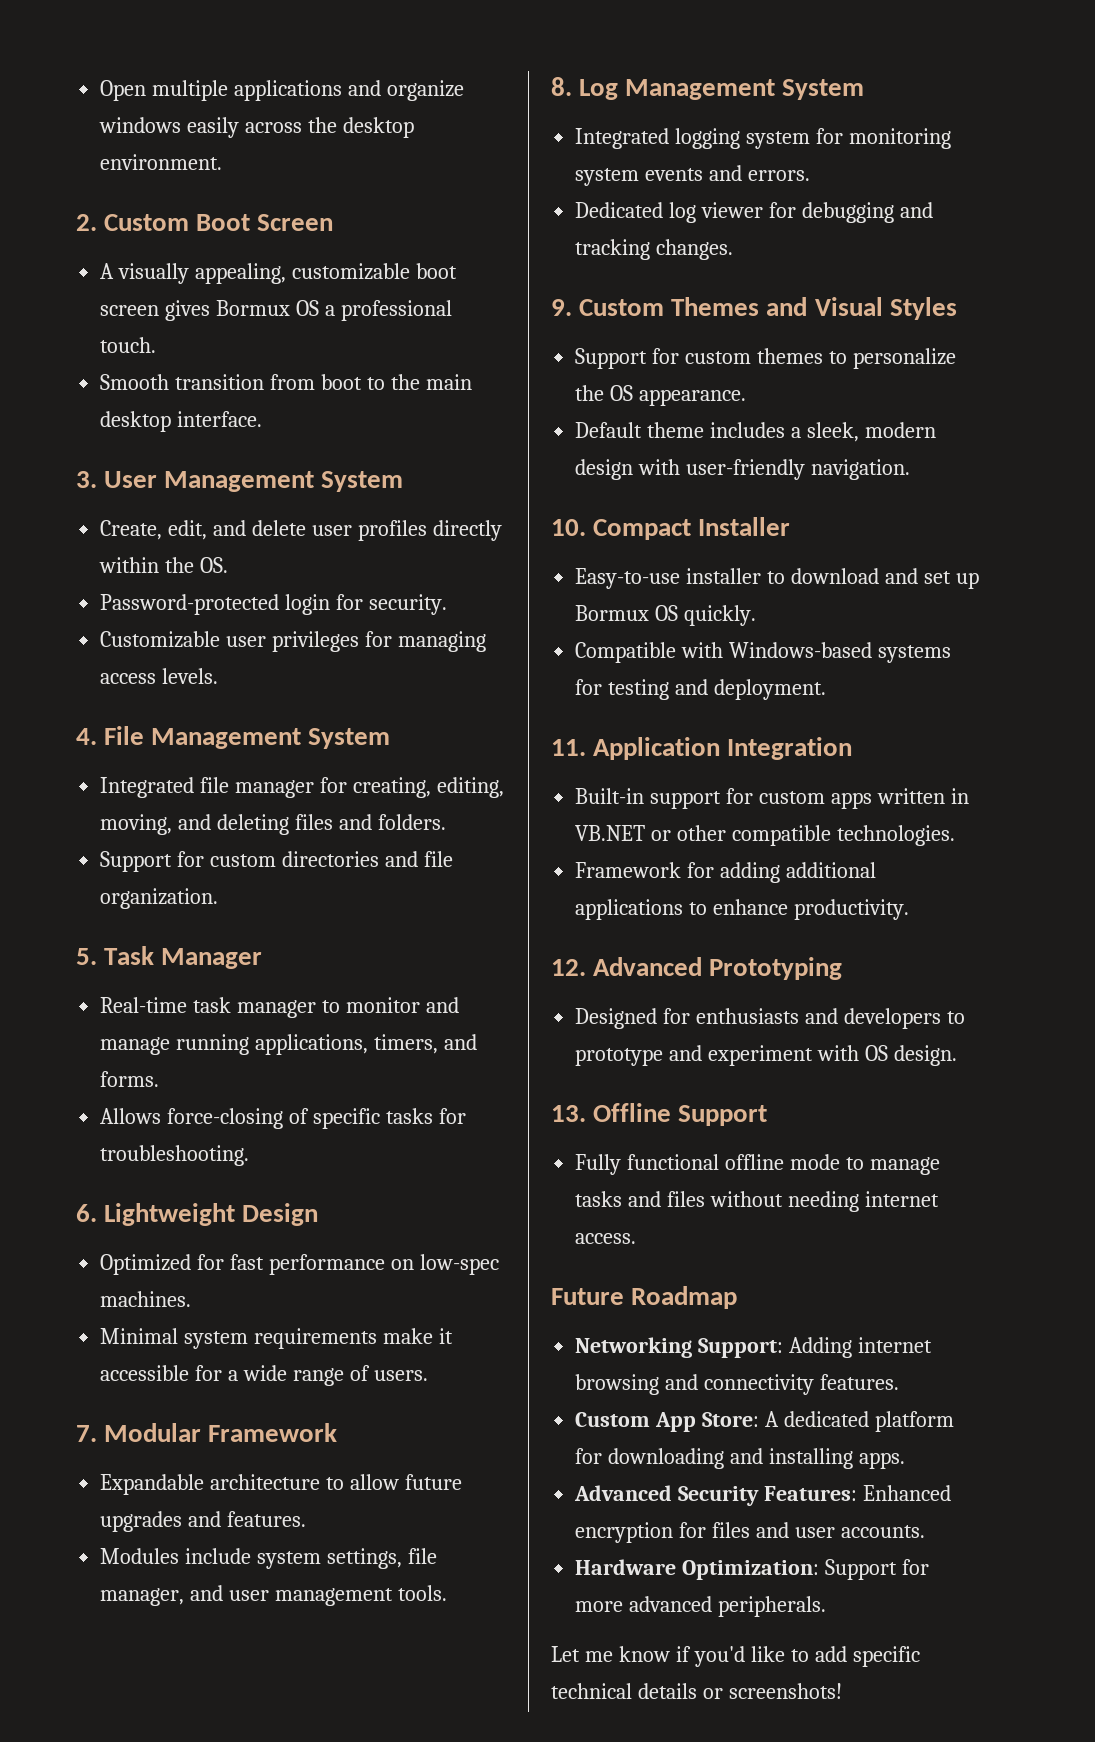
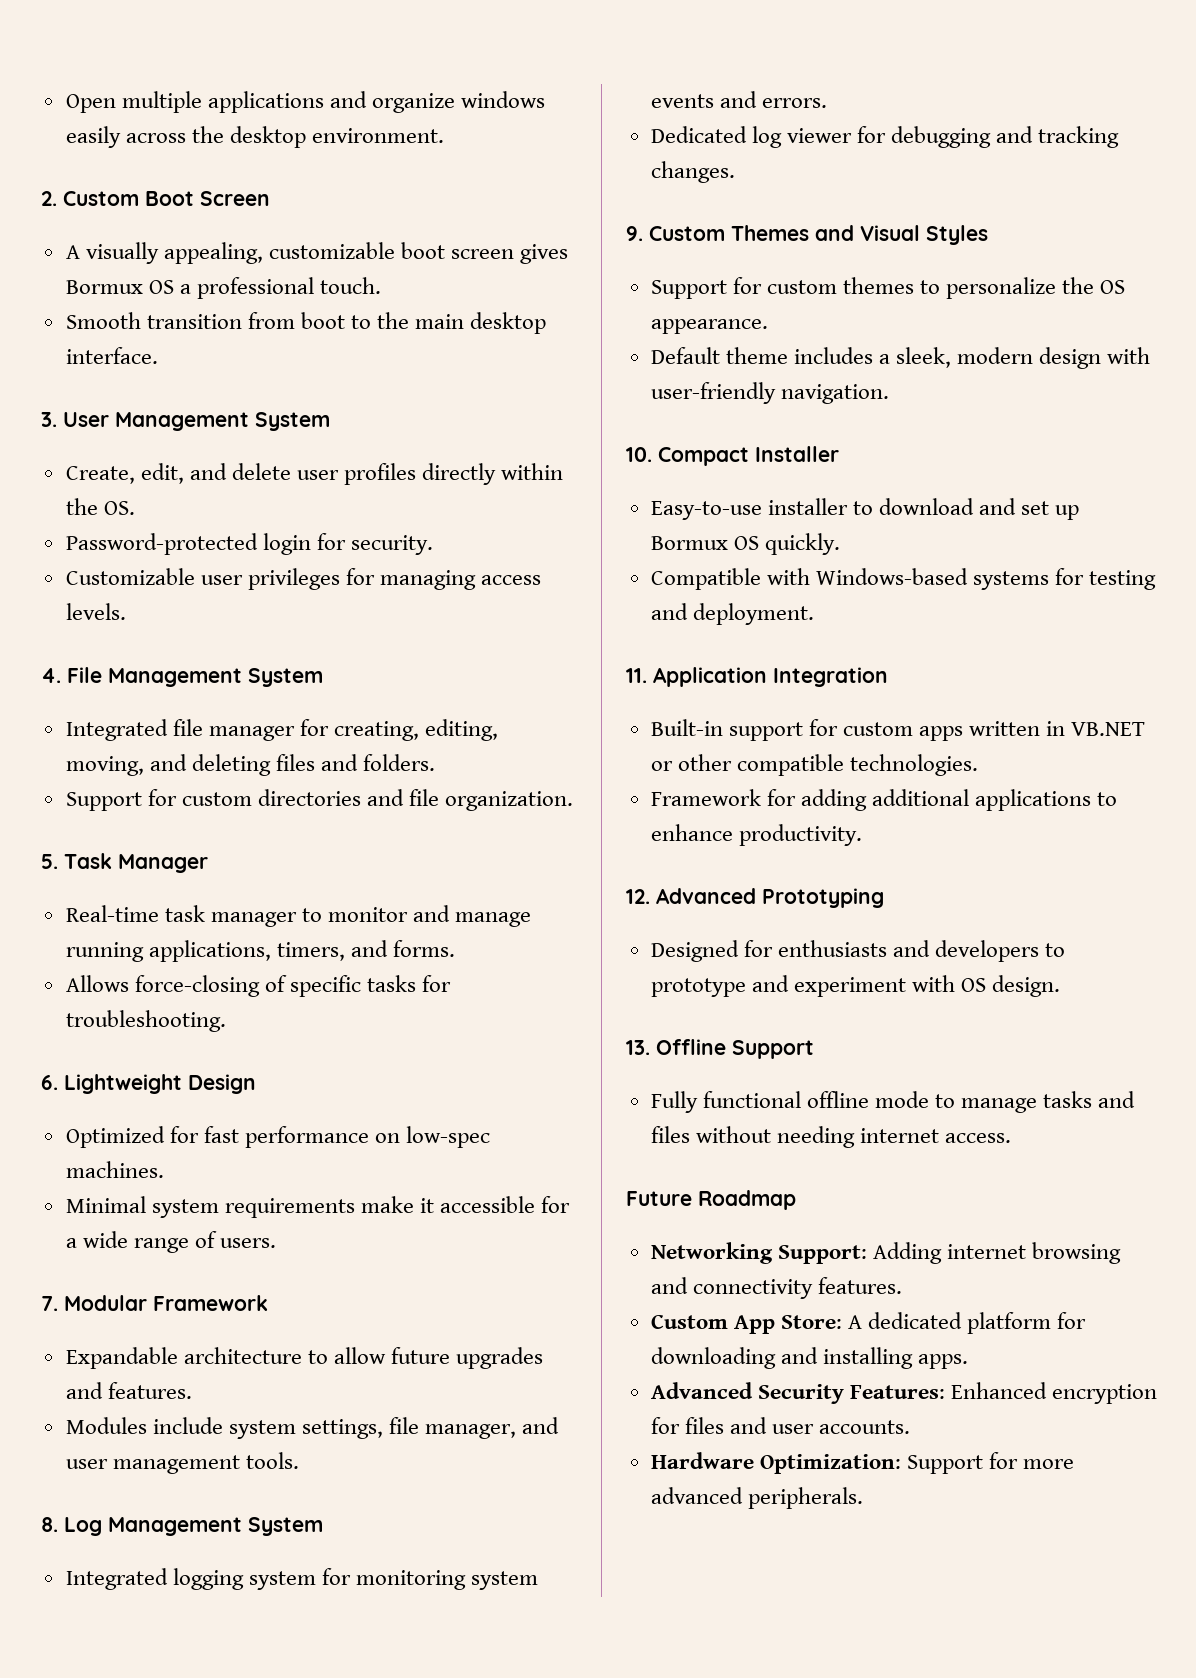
[551,1646,920,1667] [551,1683,842,1699] // Let me know if you'd like to add specific technical details or screenshots! -> (863, 1498) none

